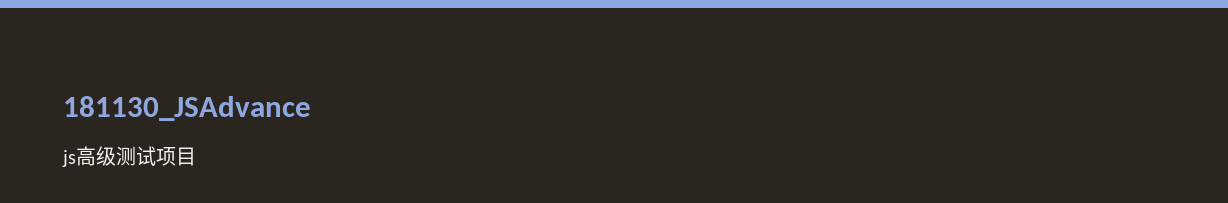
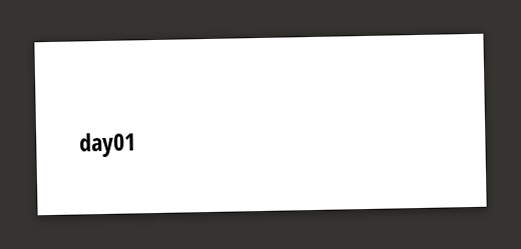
[63,96,311,121] [62,146,196,167] 181130_JSAdvance // js高级测试项目 -> [79,132,136,158] day01

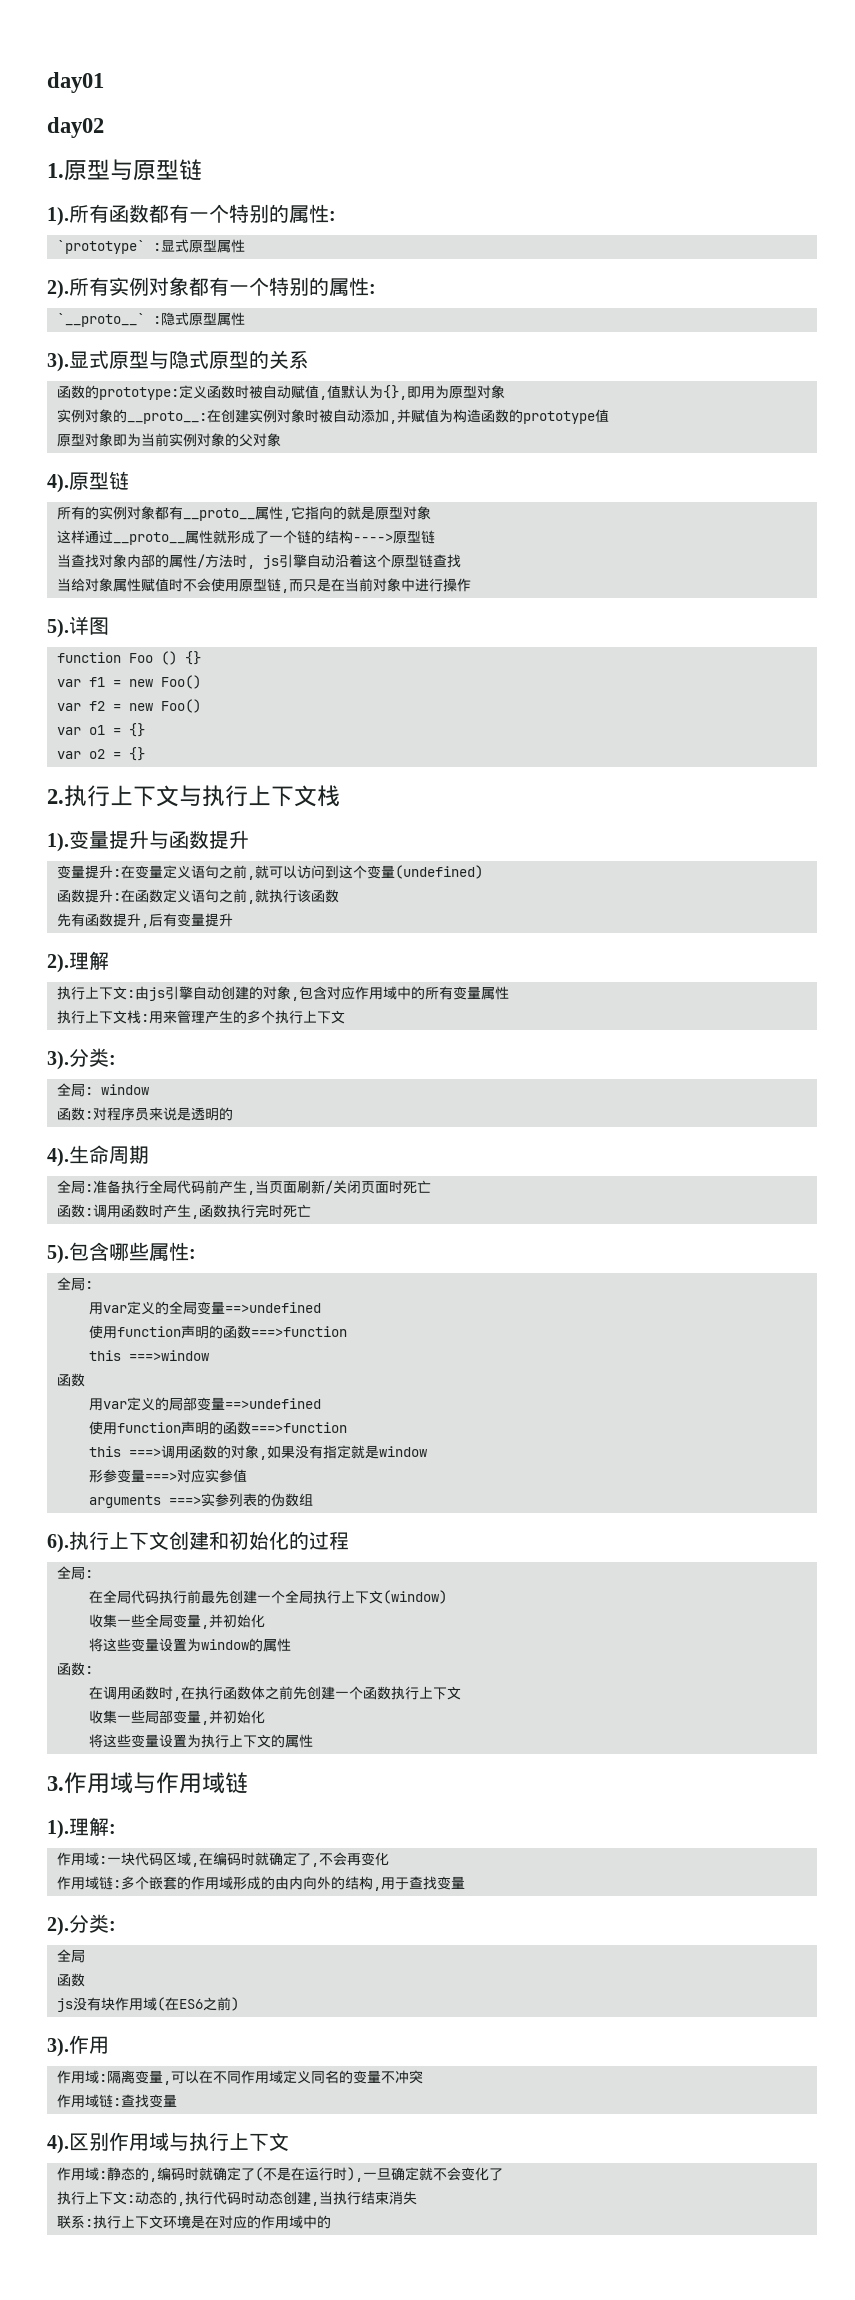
(136, 145) none -> [47,117,104,138] [47,159,202,181] [47,204,336,226] [56,239,245,254] [47,277,376,299] [56,312,245,327] [47,350,309,372] [56,385,505,400] [56,409,609,424] [56,433,281,447] [47,471,129,493] [56,506,431,521] [56,530,435,545] [56,554,461,569] [56,578,471,593] [47,616,109,638] [56,651,201,665] [56,675,201,689] [56,699,201,713] [56,723,145,737] [56,747,145,761] [47,785,340,807] [47,830,249,852] [56,865,483,880] [56,889,339,904] [56,913,233,928] [47,951,109,973] [56,986,509,1001] [56,1010,345,1024] [47,1048,116,1070] [56,1083,149,1097] [56,1107,233,1121] [47,1145,149,1167] [56,1180,431,1195] [56,1204,311,1219] [47,1242,196,1264] [56,1277,93,1291] [88,1301,321,1315] [88,1325,347,1339] [88,1350,209,1361] [56,1373,85,1387] [88,1397,321,1411] [88,1421,347,1435] [88,1445,427,1460] [88,1469,247,1483] [88,1493,313,1508] [47,1531,349,1553] [56,1566,93,1580] [88,1590,447,1604] [88,1614,265,1629] [88,1638,291,1652] [56,1662,93,1676] [88,1686,461,1701] [88,1710,265,1725] [88,1734,313,1748] [47,1772,248,1794] [47,1817,116,1839] [56,1852,389,1867] [56,1876,465,1891] [47,1914,116,1936] [56,1949,85,1963] [56,1973,85,1987] [56,1997,239,2012] [47,2035,109,2057] [56,2070,423,2085] [56,2094,177,2108] [47,2132,289,2154] [56,2167,503,2182] [56,2191,417,2206] [56,2215,331,2229] // day02 // 1.原型与原型链 // 1).所有函数都有一个特别的属性: // `prototype` :显式原型属性 // 2).所有实例对象都有一个特别的属性: // `__proto__` :隐式原型属性 // 3).显式原型与隐式原型的关系 // 函数的prototype:定义函数时被自动赋值,值默认为{},即用为原型对象 // 实例对象的__proto__:在创建实例对象时被自动添加,并赋值为构造函数的prototype值 // 原型对象即为当前实例对象的父对象 // 4).原型链 // 所有的实例对象都有__proto__属性,它指向的就是原型对象 // 这样通过__proto__属性就形成了一个链的结构---->原型链 // 当查找对象内部的属性/方法时, js引擎自动沿着这个原型链查找 // 当给对象属性赋值时不会使用原型链,而只是在当前对象中进行操作 // 5).详图 // function Foo () {} // var f1 = new Foo() // var f2 = new Foo() // var o1 = {} // var o2 = {} // 2.执行上下文与执行上下文栈 // 1).变量提升与函数提升 // 变量提升:在变量定义语句之前,就可以访问到这个变量(undefined) // 函数提升:在函数定义语句之前,就执行该函数 // 先有函数提升,后有变量提升 // 2).理解 // 执行上下文:由js引擎自动创建的对象,包含对应作用域中的所有变量属性 // 执行上下文栈:用来管理产生的多个执行上下文 // 3).分类: // 全局: window // 函数:对程序员来说是透明的 // 4).生命周期 // 全局:准备执行全局代码前产生,当页面刷新/关闭页面时死亡 // 函数:调用函数时产生,函数执行完时死亡 // 5).包含哪些属性: // 全局: // 用var定义的全局变量==>undefined // 使用function声明的函数===>function // this ===>window // 函数 // 用var定义的局部变量==>undefined // 使用function声明的函数===>function // this ===>调用函数的对象,如果没有指定就是window // 形参变量===>对应实参值 // arguments ===>实参列表的伪数组 // 6).执行上下文创建和初始化的过程 // 全局: // 在全局代码执行前最先创建一个全局执行上下文(window) // 收集一些全局变量,并初始化 // 将这些变量设置为window的属性 // 函数: // 在调用函数时,在执行函数体之前先创建一个函数执行上下文 // 收集一些局部变量,并初始化 // 将这些变量设置为执行上下文的属性 // 3.作用域与作用域链 // 1).理解: // 作用域:一块代码区域,在编码时就确定了,不会再变化 // 作用域链:多个嵌套的作用域形成的由内向外的结构,用于查找变量 // 2).分类: // 全局 // 函数 // js没有块作用域(在ES6之前) // 3).作用 // 作用域:隔离变量,可以在不同作用域定义同名的变量不冲突 // 作用域链:查找变量 // 4).区别作用域与执行上下文 // 作用域:静态的,编码时就确定了(不是在运行时),一旦确定就不会变化了 // 执行上下文:动态的,执行代码时动态创建,当执行结束消失 // 联系:执行上下文环境是在对应的作用域中的

